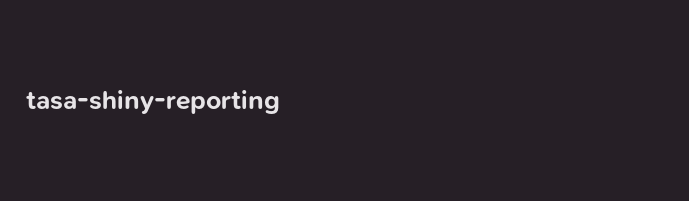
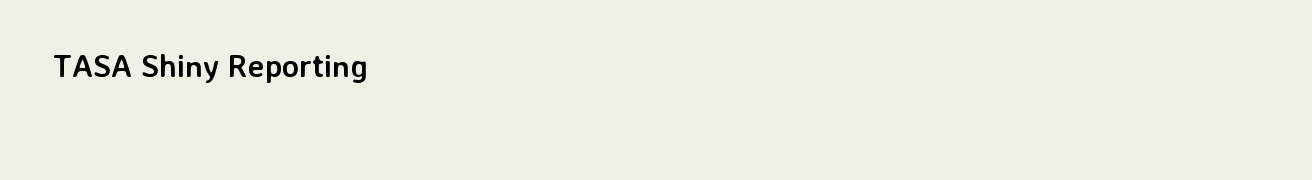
[26,90,280,114] tasa-shiny-reporting -> [53,54,368,83] TASA Shiny Reporting

